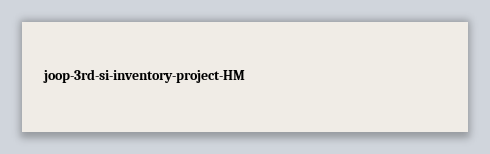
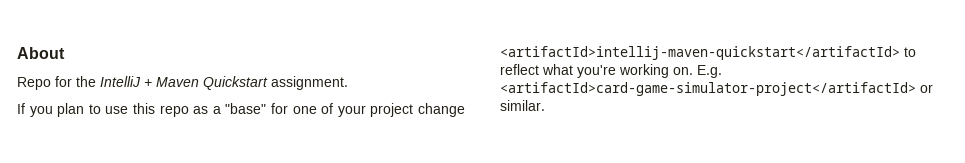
[43,69,245,83] joop-3rd-si-inventory-project-HM -> [17,47,65,59] [17,76,348,90] [17,103,466,117] [500,46,916,60] [500,64,722,78] [500,82,933,96] [500,100,545,111] About // Repo for the IntelliJ + Maven Quickstart assignment. // If you plan to use this repo as a "base" for one of your project change <artifactId>intellij-maven-quickstart</artifactId> to reflect what you're working on. E.g. <artifactId>card-game-simulator-project</artifactId> or similar.

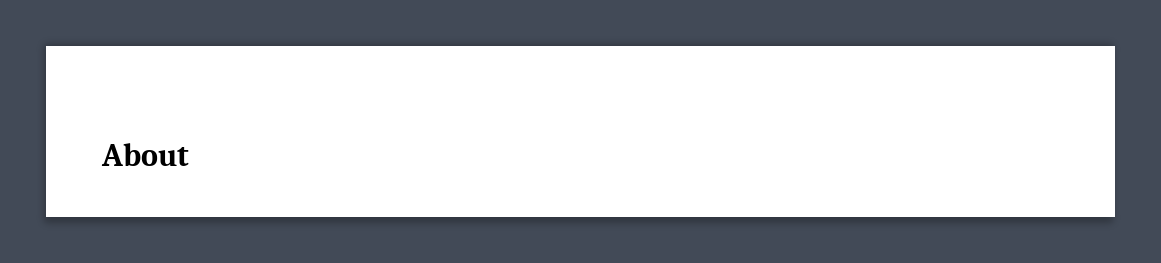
[17,76,348,90] [17,103,466,117] [500,46,916,60] [500,64,722,78] [500,82,933,96] [500,100,545,111] // Repo for the IntelliJ + Maven Quickstart assignment. // If you plan to use this repo as a "base" for one of your project change <artifactId>intellij-maven-quickstart</artifactId> to reflect what you're working on. E.g. <artifactId>card-game-simulator-project</artifactId> or similar. -> (189, 154) none

